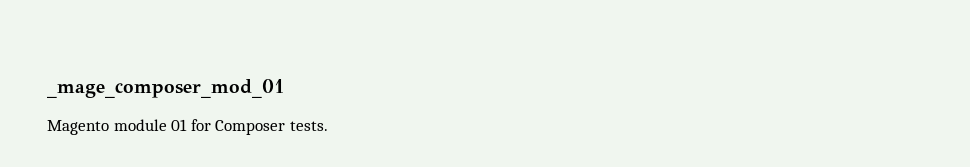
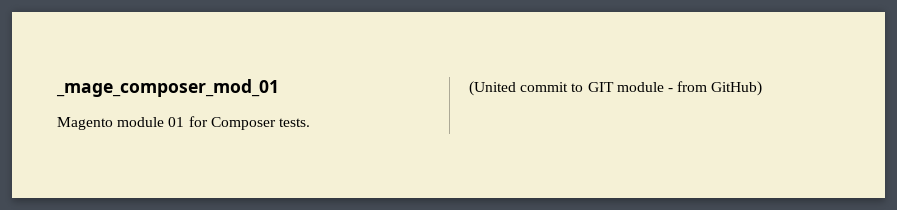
(328, 126) none -> [469,81,763,96] // (United commit to GIT module - from GitHub)

